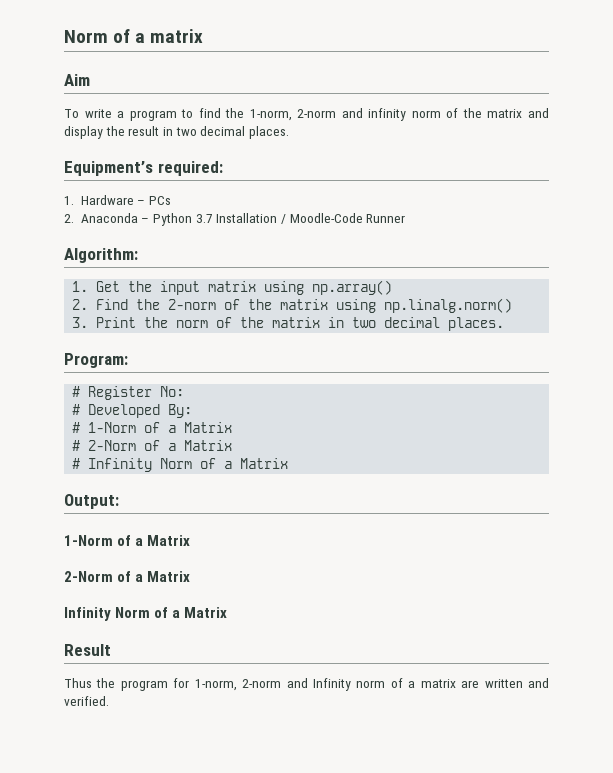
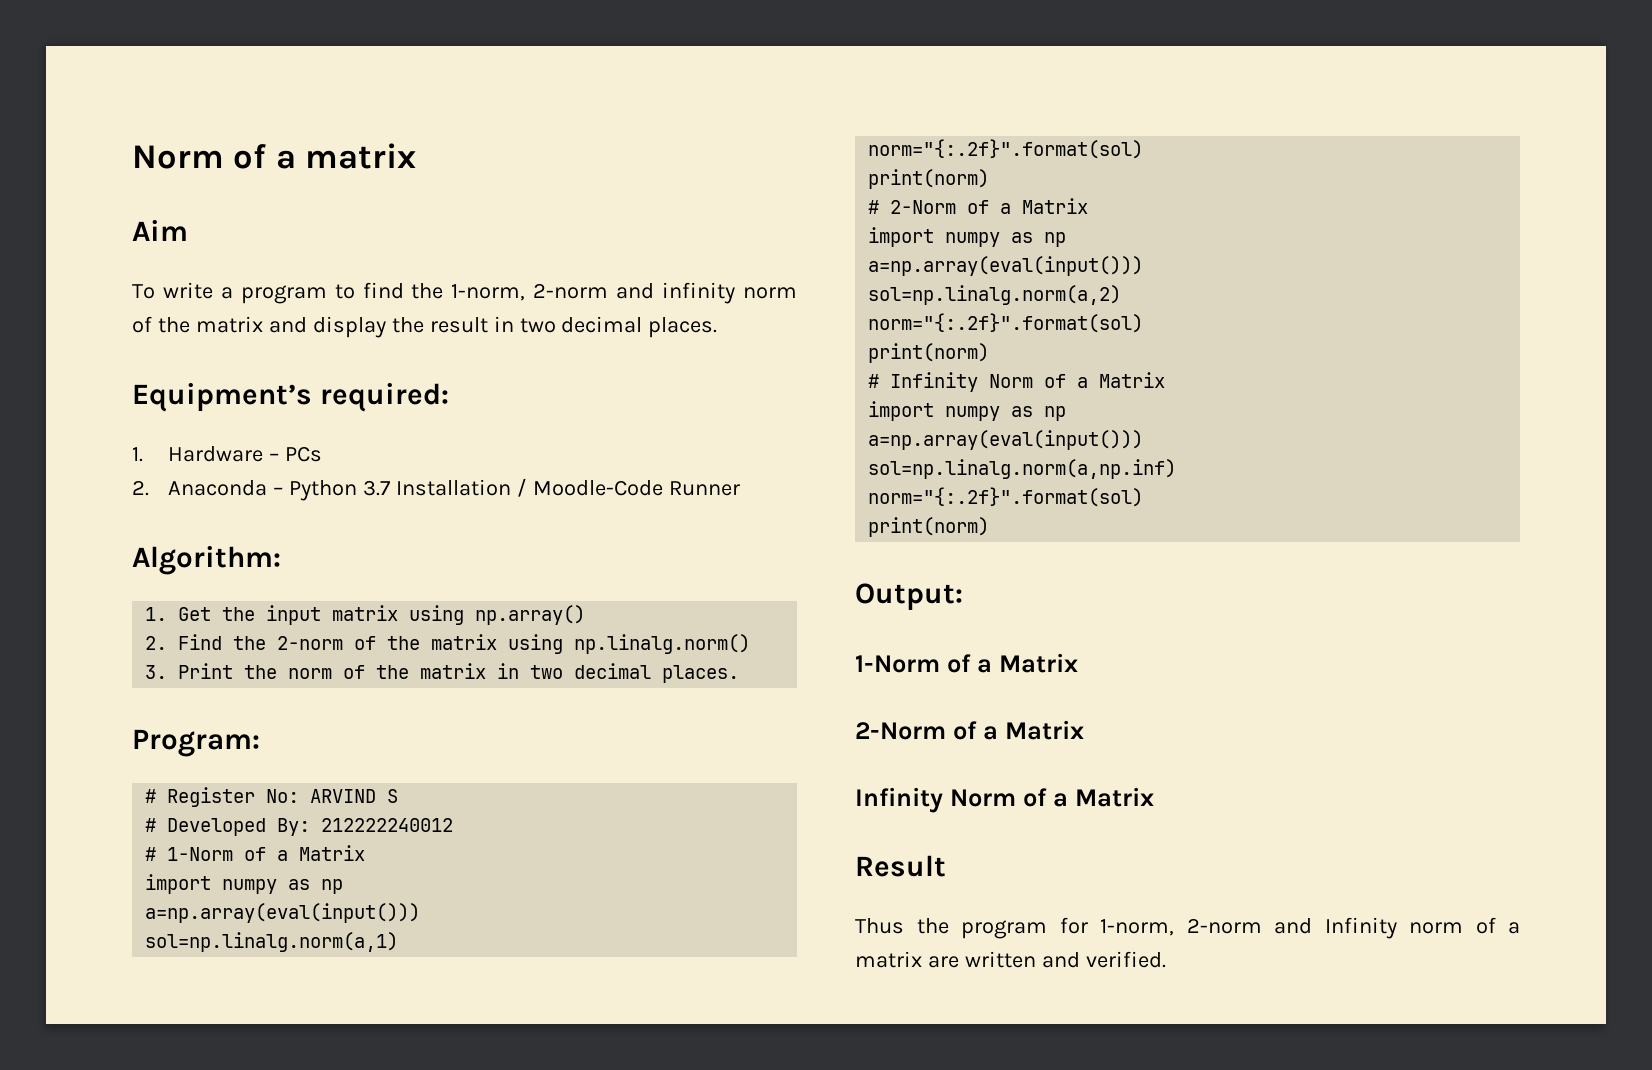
(185, 391) none -> [310,789,399,803] ARVIND S
(193, 411) none -> [321,818,454,832] 212222240012
(233, 427) none -> [145,874,344,894] [145,903,421,923] [145,932,399,952] [868,139,1144,159] [868,169,990,189] // import numpy as np // a=np.array(eval(input())) // sol=np.linalg.norm(a,1) // norm="{:.2f}".format(sol) // print(norm)
(233, 445) none -> [868,227,1067,247] [868,256,1144,276] [868,285,1122,305] [868,313,1144,333] [868,343,990,363] // import numpy as np // a=np.array(eval(input())) // sol=np.linalg.norm(a,2) // norm="{:.2f}".format(sol) // print(norm)
(289, 463) none -> [868,401,1067,421] [868,430,1144,450] [868,459,1177,479] [868,487,1144,507] [868,517,990,537] // import numpy as np // a=np.array(eval(input())) // sol=np.linalg.norm(a,np.inf) // norm="{:.2f}".format(sol) // print(norm)

